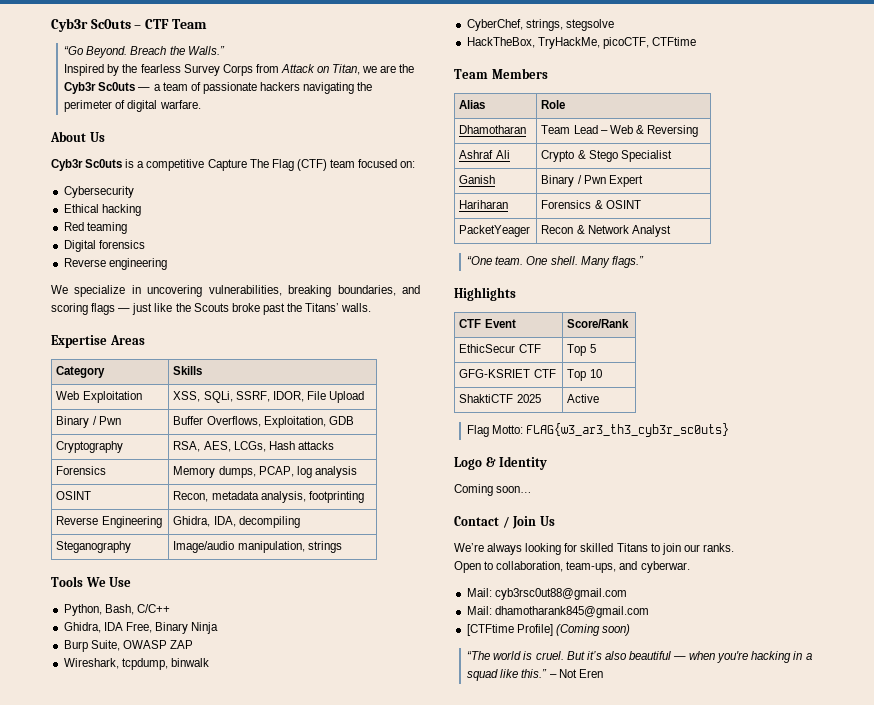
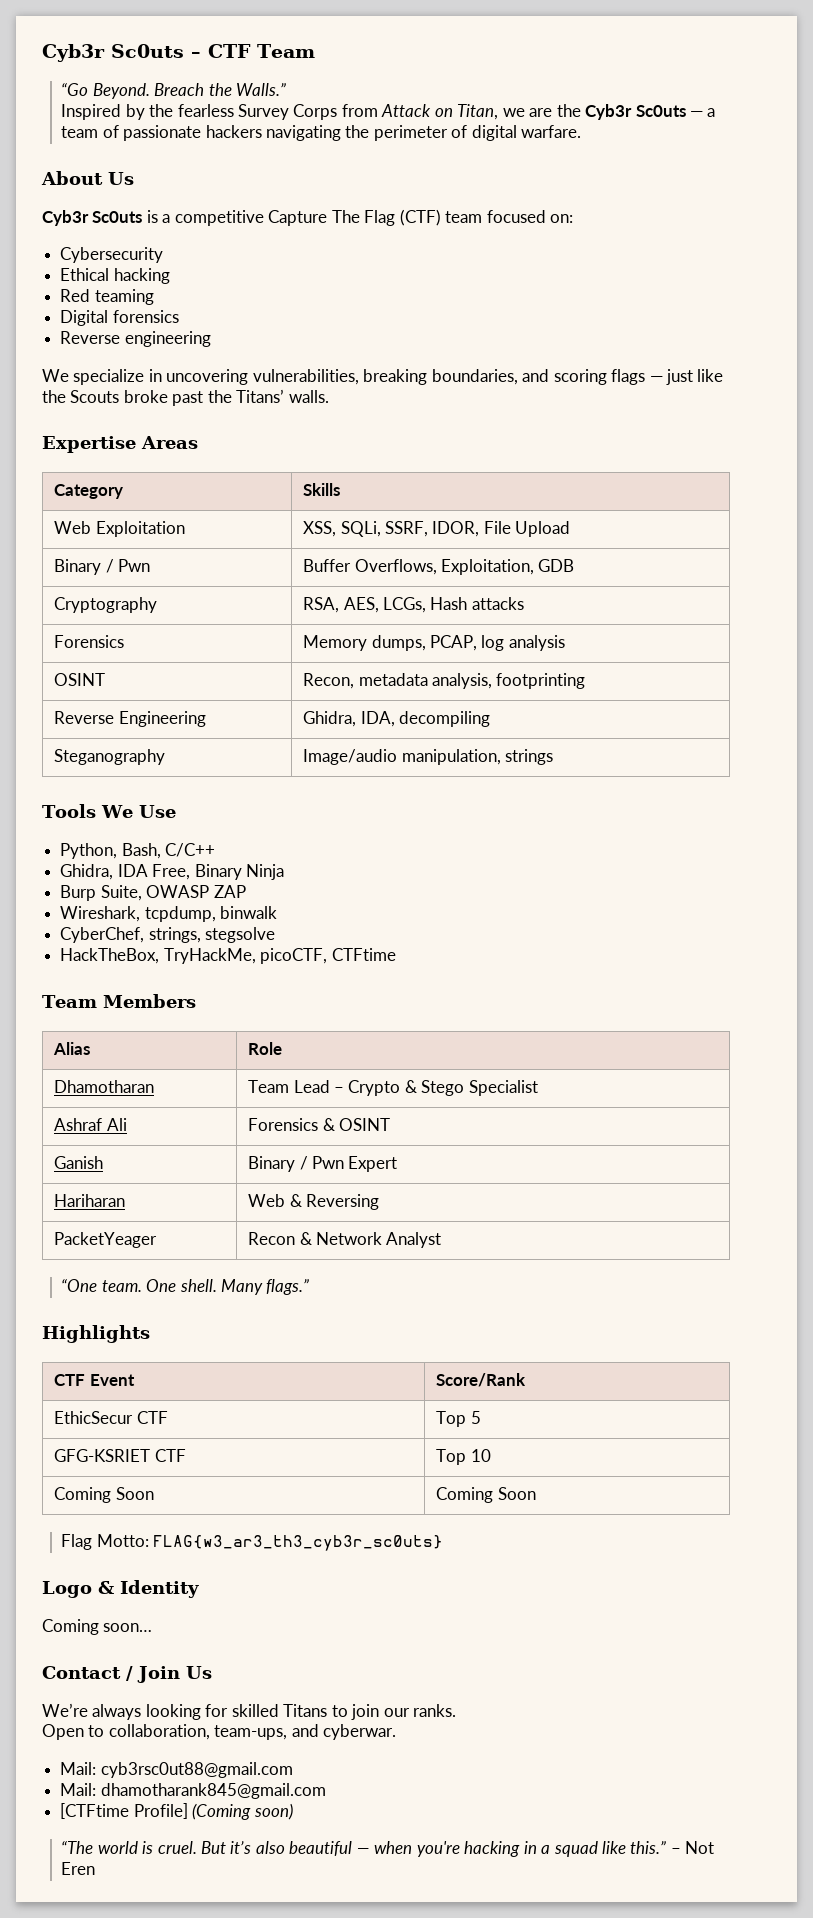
[609,125,698,137] [459,150,510,159] [541,150,672,162] Web & Reversing // Ashraf Ali | Crypto & Stego Specialist -> [348,1080,538,1096] [54,1118,127,1131] [248,1118,390,1131] Crypto & Stego Specialist // Ashraf Ali | Forensics & OSINT
[541,200,641,209] Forensics & OSINT -> [248,1194,379,1210] Web & Reversing
[459,394,541,403] [567,394,600,403] ShaktiCTF 2025 | Active -> [54,1487,154,1503] [436,1487,536,1503] Coming Soon | Coming Soon

